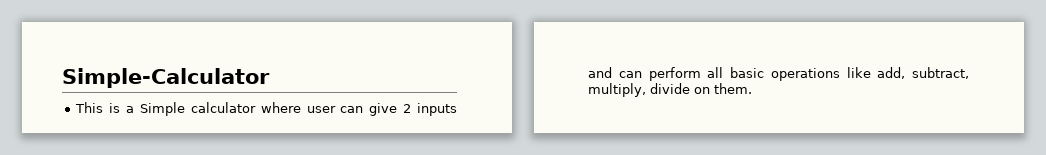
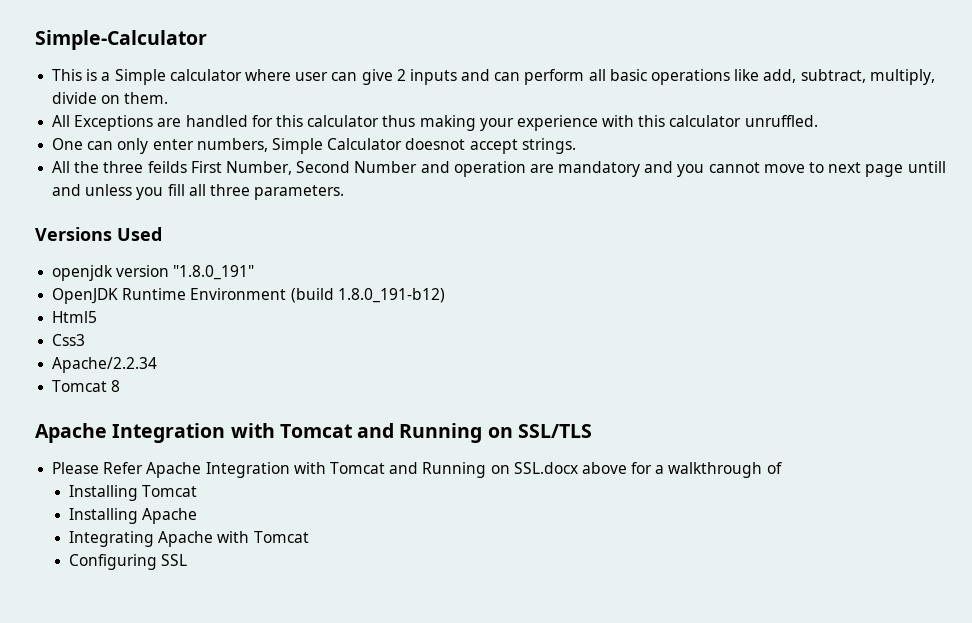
(753, 88) none -> [52,115,818,131] [52,138,576,154] [52,161,946,177] [52,184,345,200] [35,227,162,241] [52,265,255,281] [52,288,445,304] [52,311,98,323] [52,334,86,346] [52,357,158,373] [52,380,121,392] [35,423,592,443] [52,462,782,478] [69,485,198,501] [69,508,198,524] [69,531,309,547] [69,554,188,570] // All Exceptions are handled for this calculator thus making your experience with this calculator unruffled. // One can only enter numbers, Simple Calculator doesnot accept strings. // All the three feilds First Number, Second Number and operation are mandatory and you cannot move to next page untill and unless you fill all three parameters. // Versions Used // openjdk version "1.8.0_191" // OpenJDK Runtime Environment (build 1.8.0_191-b12) // Html5 // Css3 // Apache/2.2.34 // Tomcat 8 // Apache Integration with Tomcat and Running on SSL/TLS // Please Refer Apache Integration with Tomcat and Running on SSL.docx above for a walkthrough of // Installing Tomcat // Installing Apache // Integrating Apache with Tomcat // Configuring SSL

